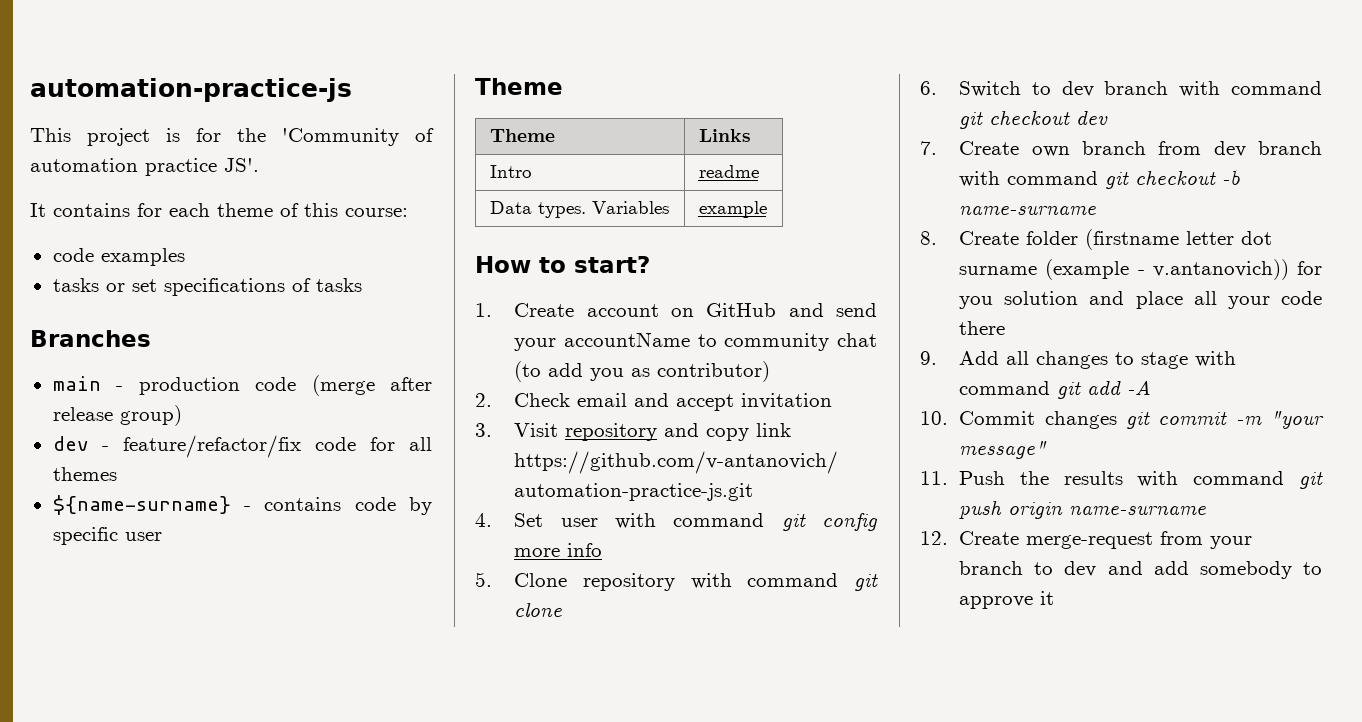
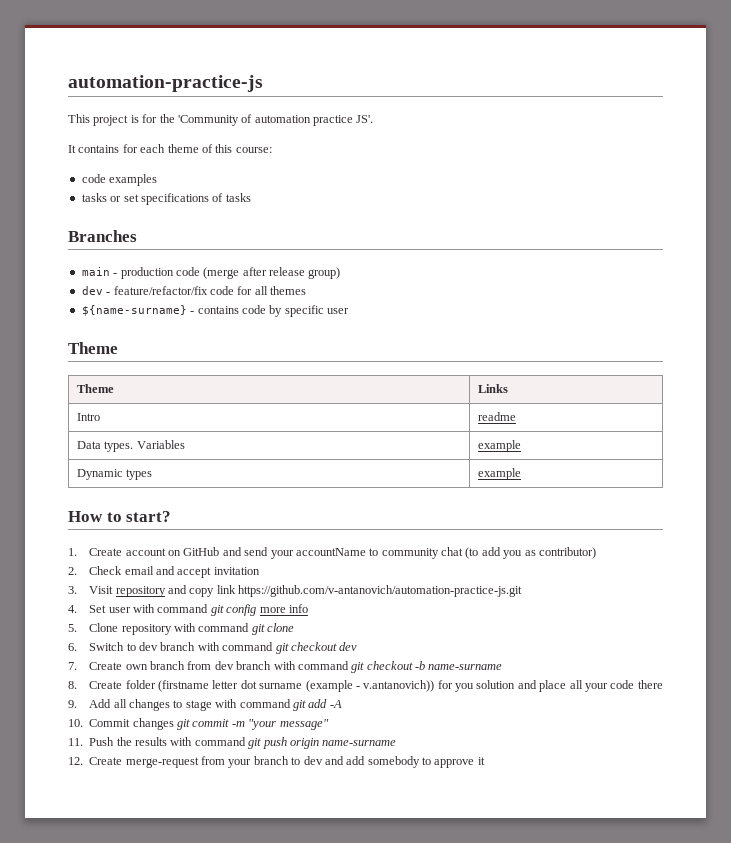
(767, 209) none -> [76,469,153,480] [477,468,521,480] // Dynamic types | example

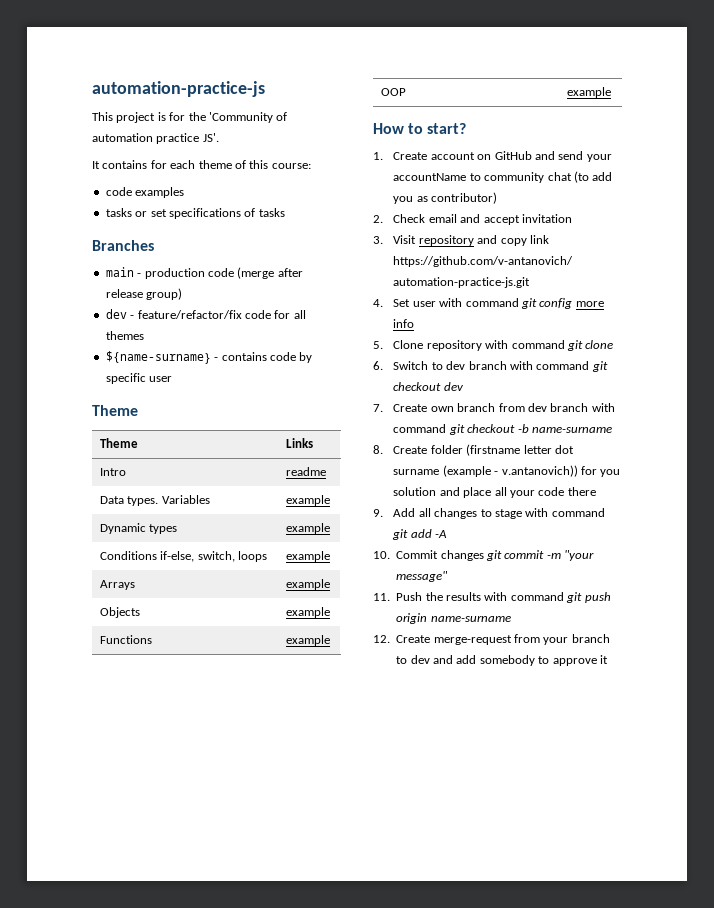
(521, 474) none -> [100,551,268,562] [286,551,331,562] [100,580,136,590] [286,579,331,590] [100,607,141,618] [286,607,331,618] [100,635,153,644] [286,635,331,646] [381,88,407,96] [567,87,612,98] // Conditions if-else, switch, loops | example // Arrays | example // Objects | example // Functions | example // OOP | example

